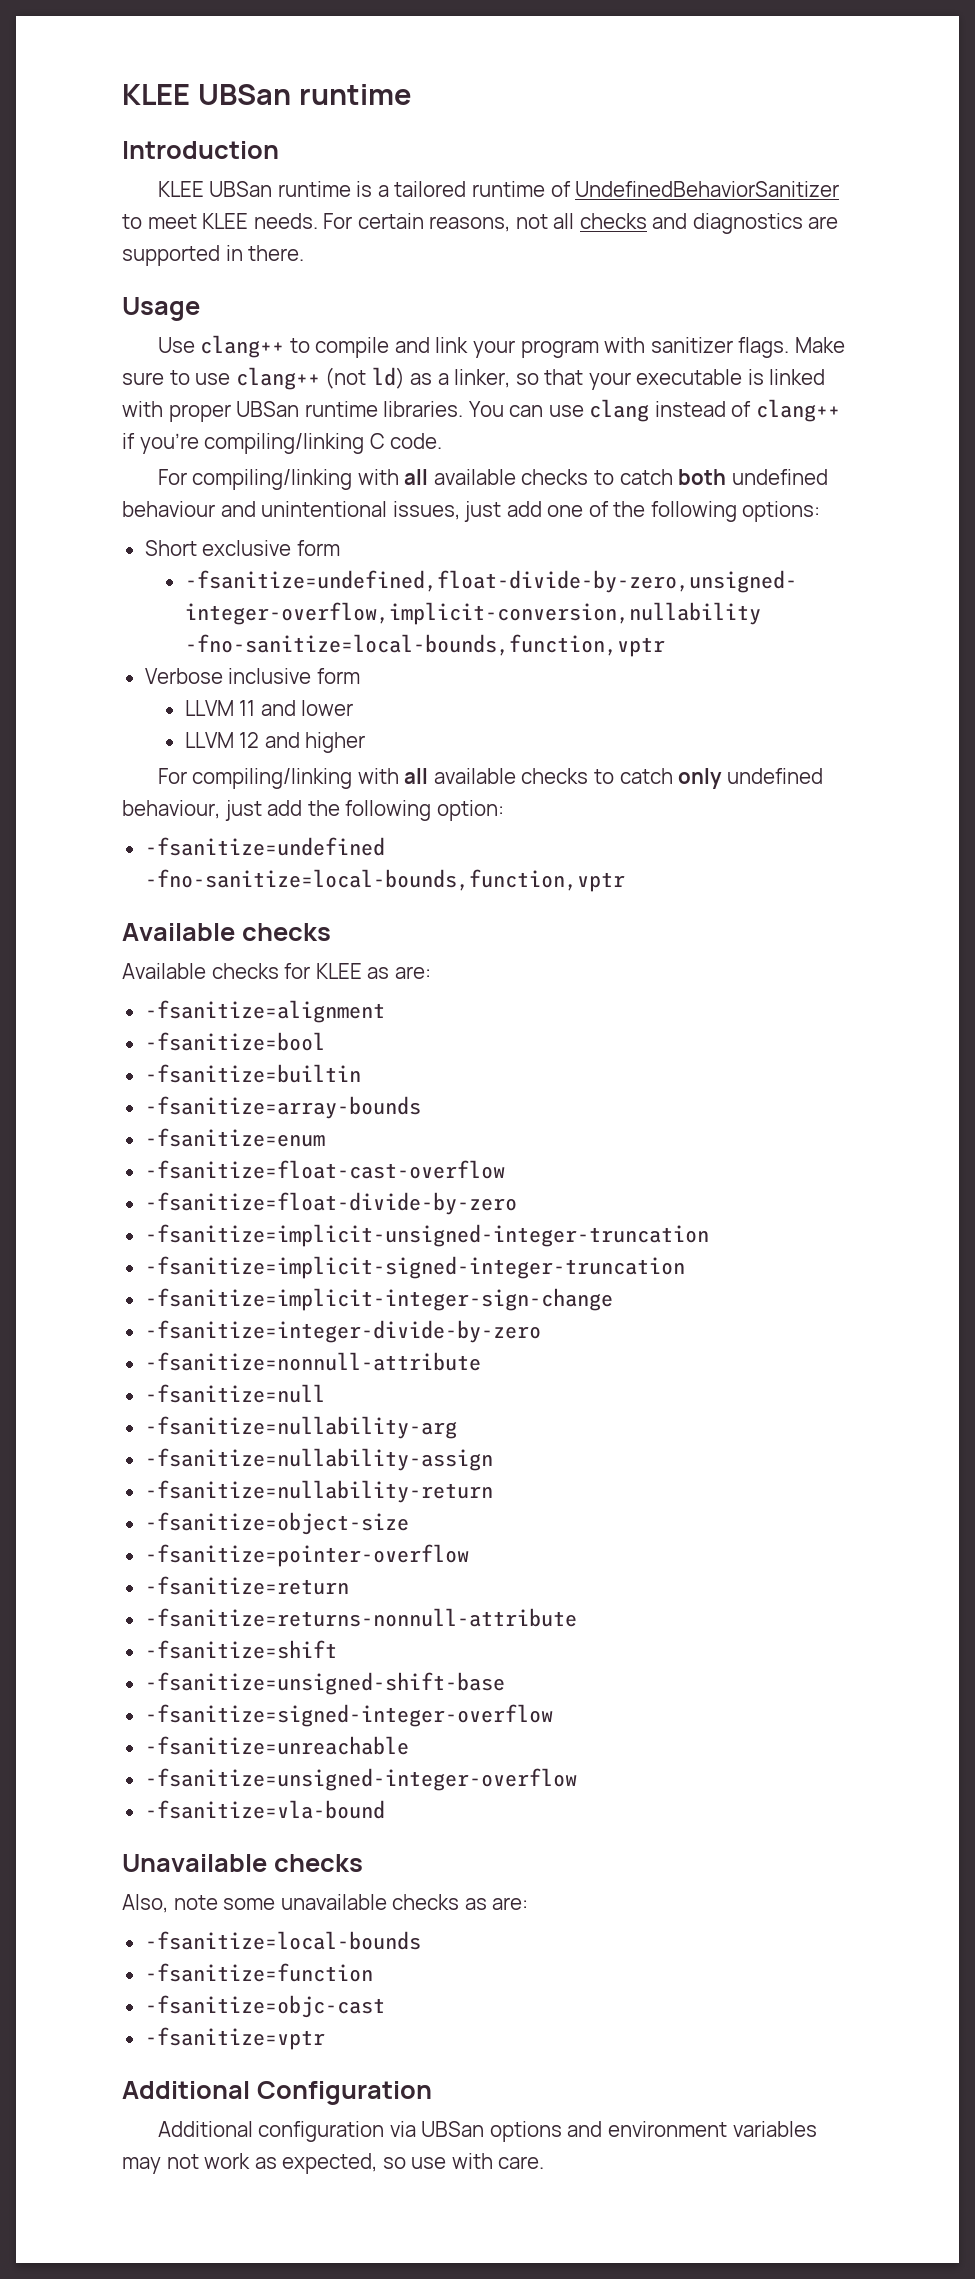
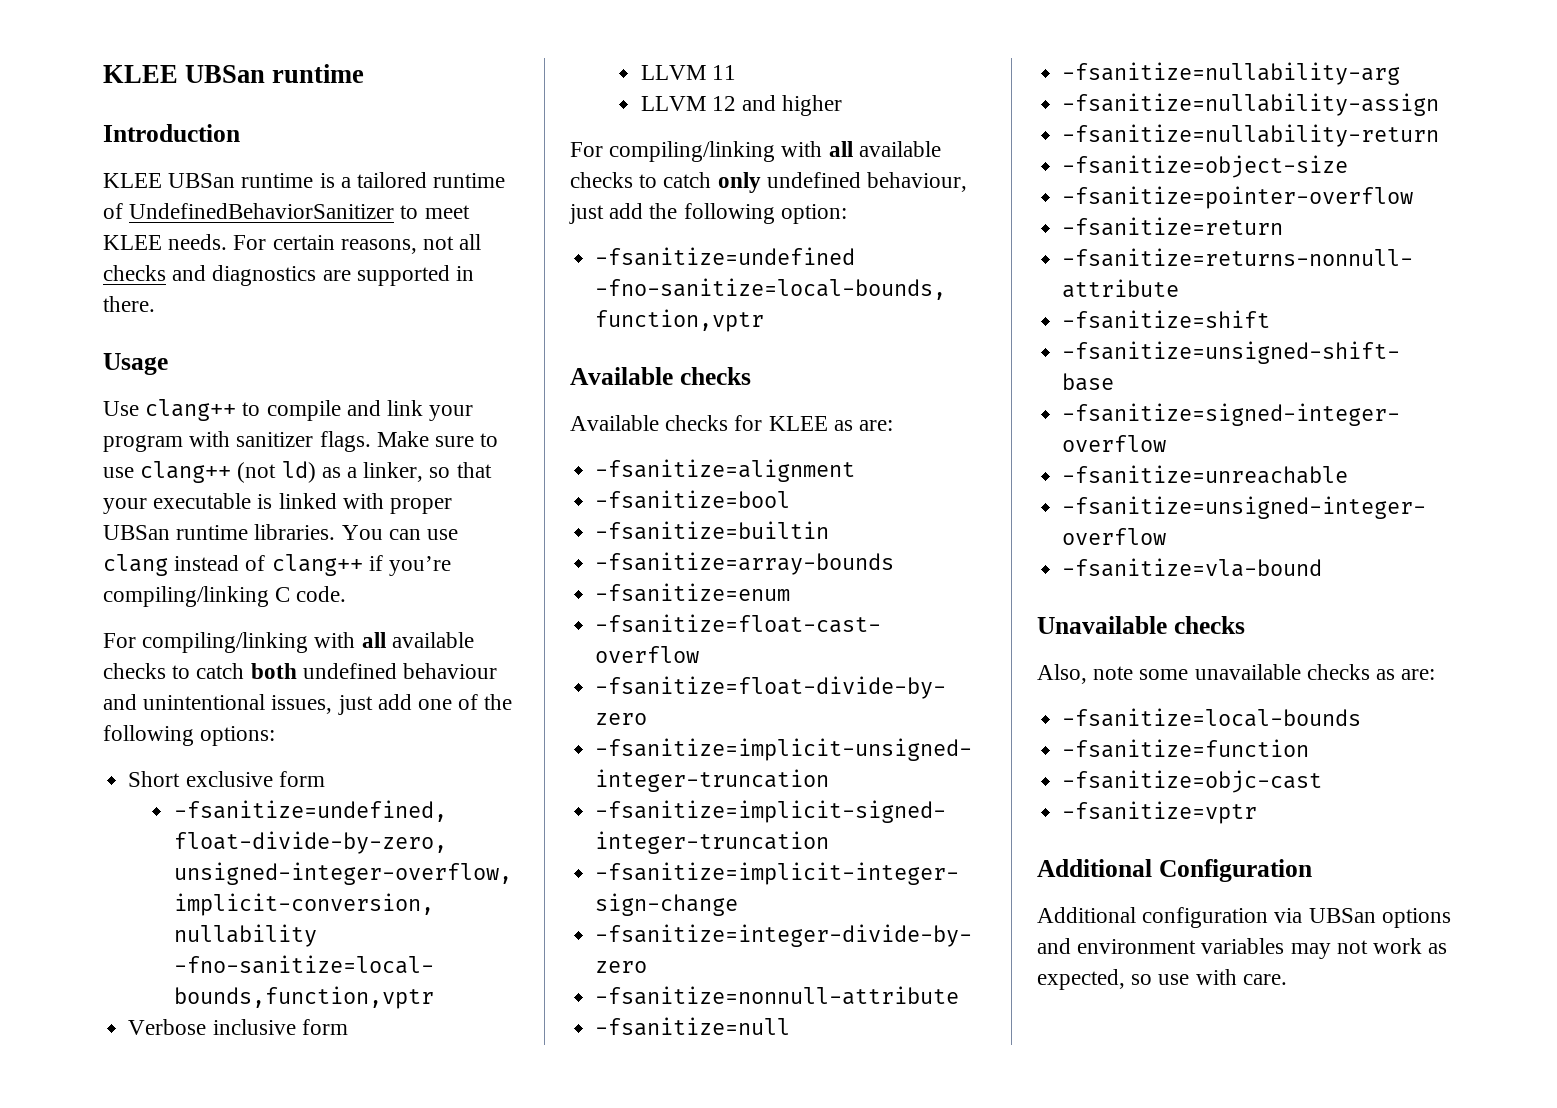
[260,700,354,716] and lower -> (737, 72) none

